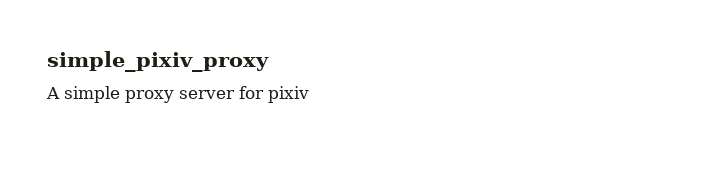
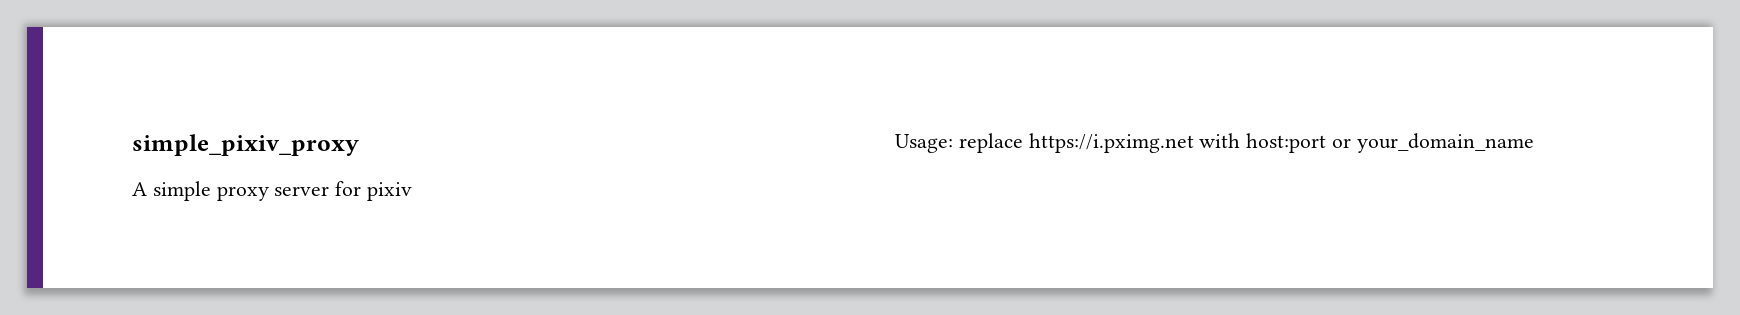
(309, 94) none -> [895,133,1534,153] // Usage: replace https://i.pximg.net with host:port or your_domain_name

